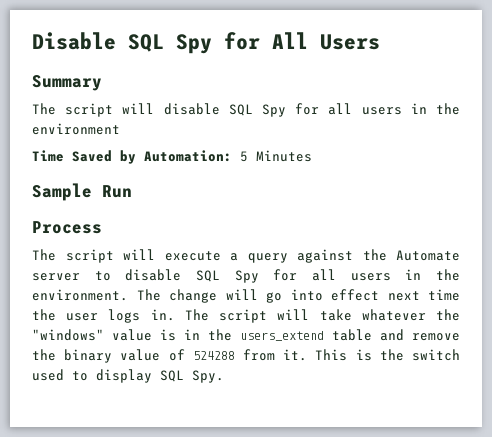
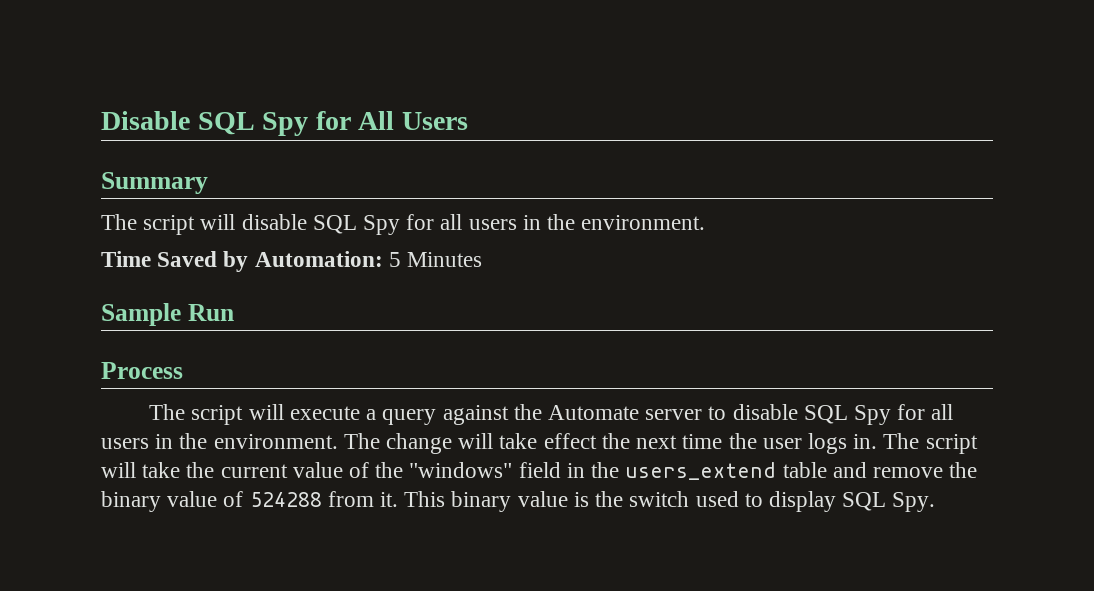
[32,123,120,135] environment -> [581,215,706,230] environment.
[266,289,379,303] go into effect -> [499,433,630,449] take effect the
[361,309,461,321] [32,329,176,341] whatever the "windows" value is -> [186,462,561,478] the current value of the "windows" field
(348, 355) none -> [451,491,568,512] binary value

